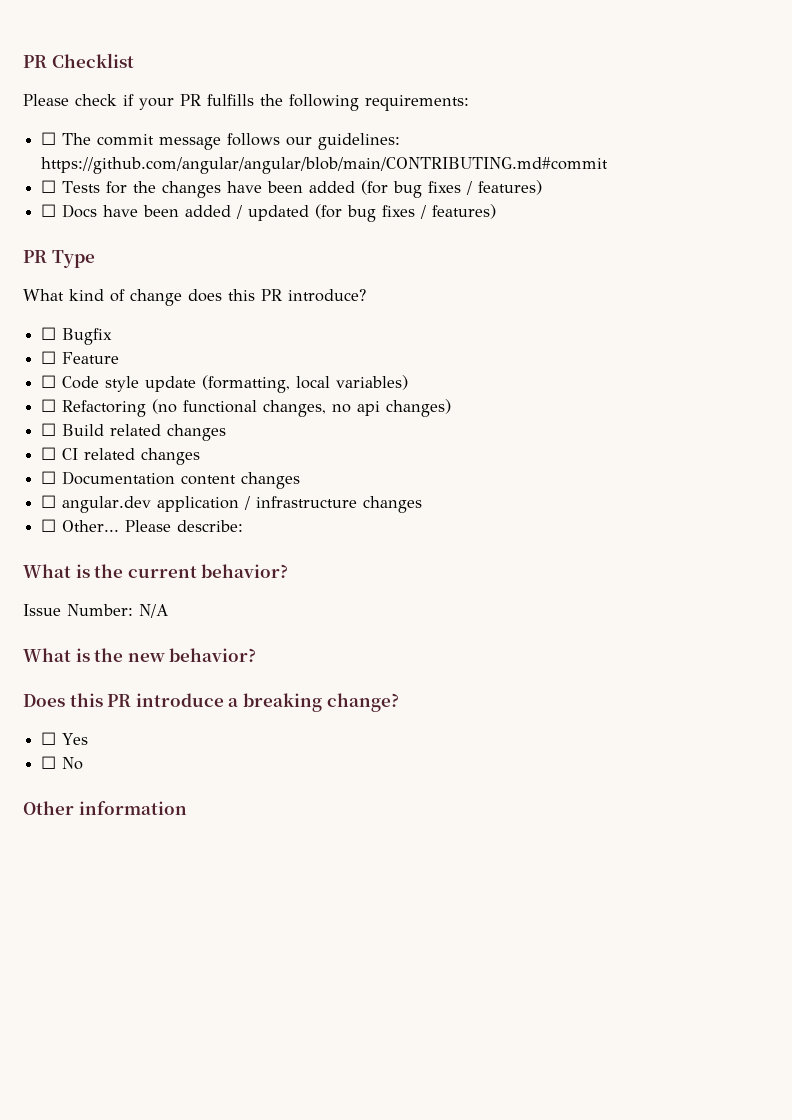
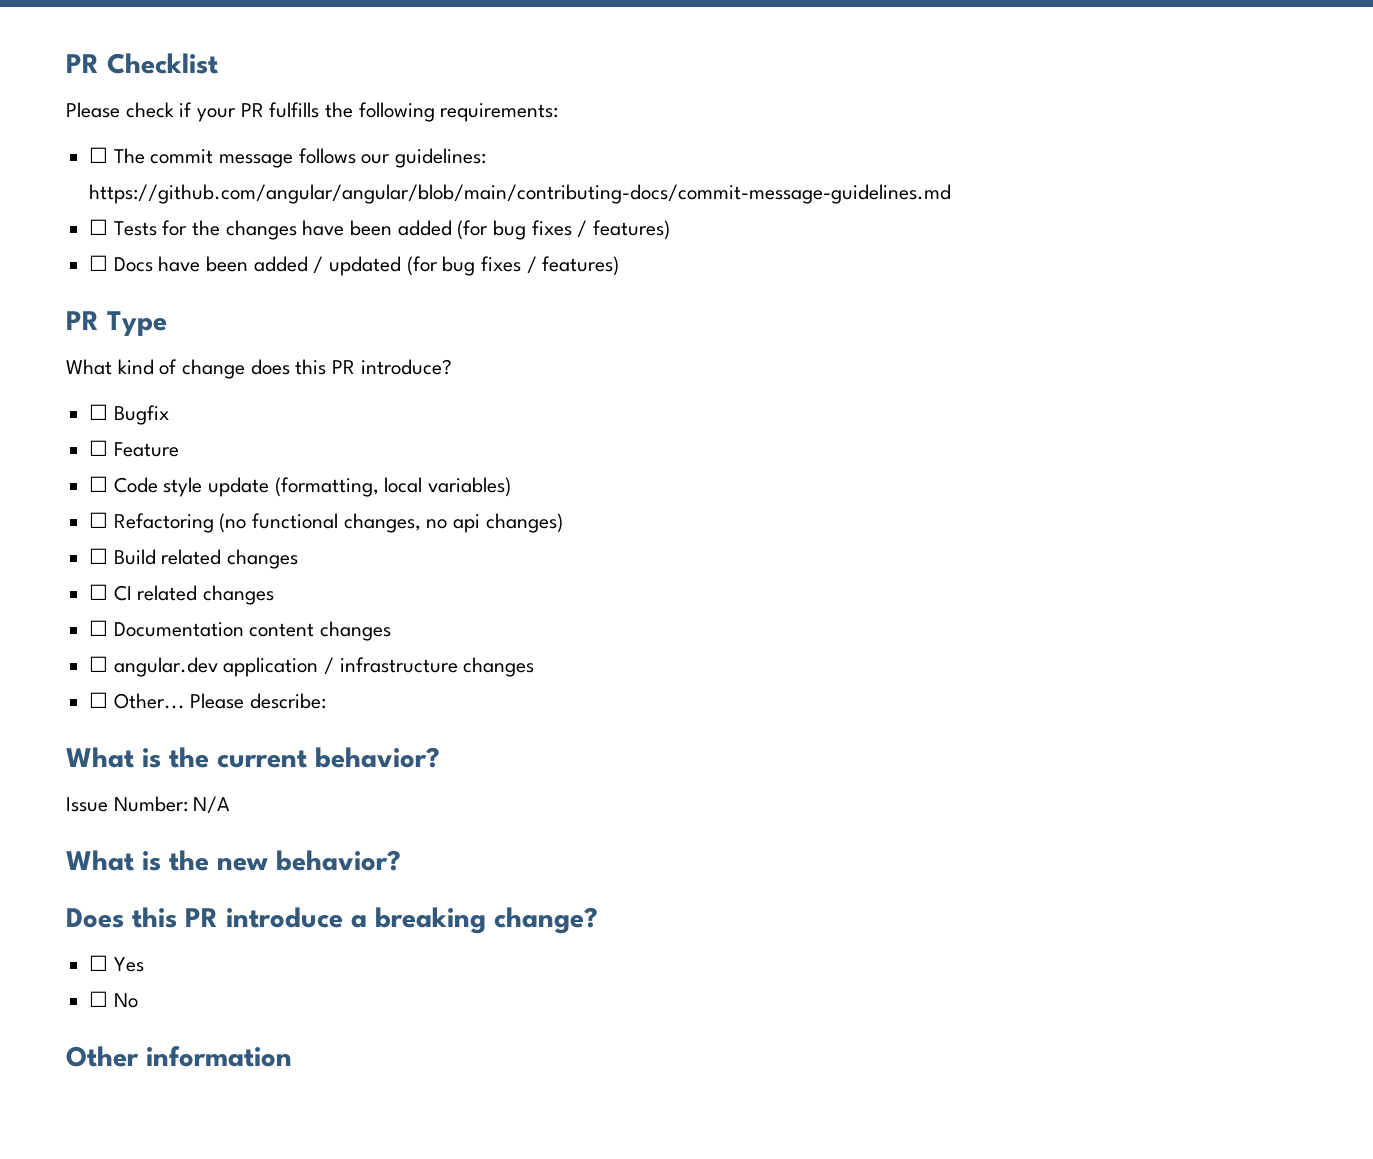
[41,157,609,174] https://github.com/angular/angular/blob/main/CONTRIBUTING.md#commit -> [89,184,952,204] https://github.com/angular/angular/blob/main/contributing-docs/commit-message-guidelines.md

